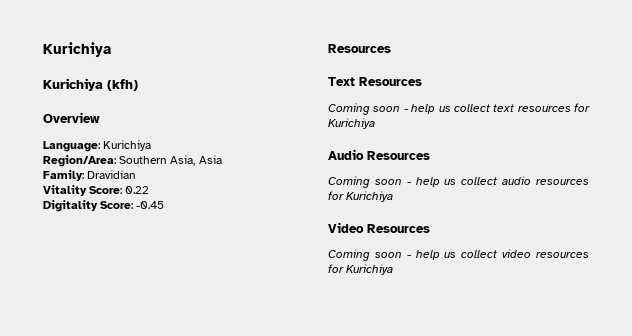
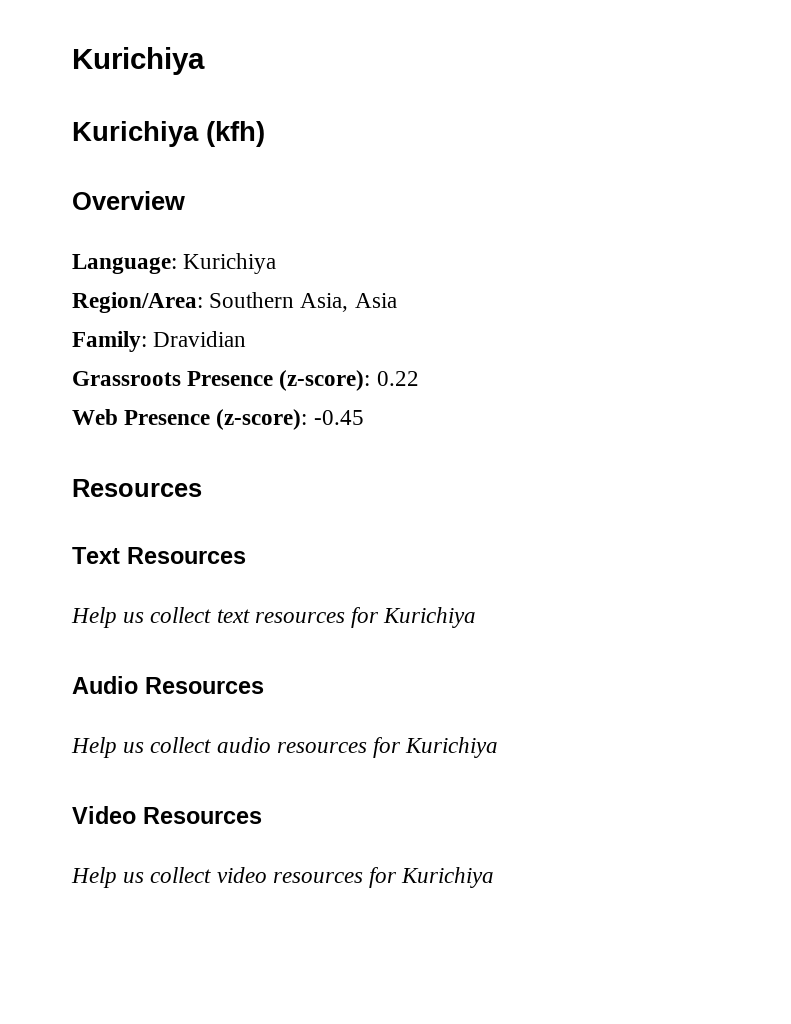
[43,185,150,196] [43,200,134,212] Vitality Score: 0.22 // Digitality Score: -> [72,370,419,391] [72,409,308,430] Grassroots Presence (z-score): 0.22 // Web Presence (z-score):
[328,103,436,115] Coming soon - help -> [71,607,117,628] Help
[328,176,440,188] Coming soon - help -> [71,737,117,758] Help
[328,249,440,261] Coming soon - help -> [71,867,117,888] Help

